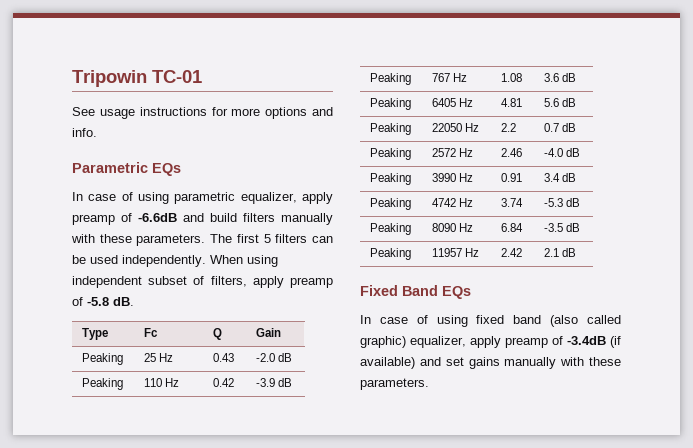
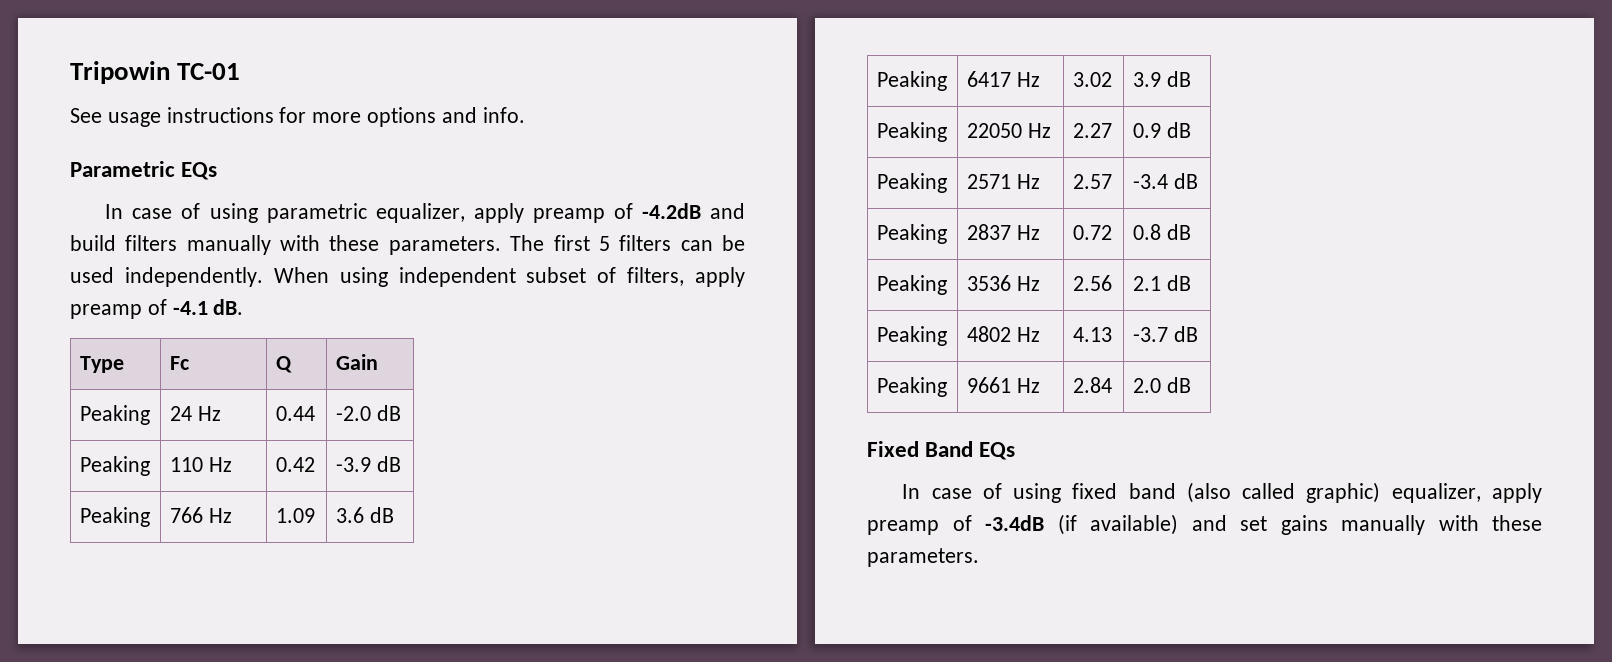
[138,213,177,222] -6.6dB -> [641,203,701,219] -4.2dB
[87,297,109,306] -5.8 -> [172,301,208,315] -4.1
[144,353,174,362] [213,353,235,362] 25 Hz | 0.43 -> [169,406,221,421] [275,406,315,421] 24 Hz | 0.44
[432,73,468,82] [501,73,523,82] 767 Hz | 1.08 -> [169,507,232,523] [275,508,315,523] 766 Hz | 1.09
[432,98,474,107] [501,98,523,107] [544,98,560,107] 6405 Hz | 4.81 | 5.6 -> [966,71,1040,87] [1072,72,1112,87] [1132,72,1161,87] 6417 Hz | 3.02 | 3.9
[501,123,517,132] [544,123,577,132] [370,148,412,160] [432,148,474,157] [501,148,523,157] [544,148,581,157] [370,173,412,185] [432,173,474,182] [501,173,523,182] [544,173,577,182] [370,198,412,210] [432,198,474,207] [501,198,524,207] [544,198,581,207] [370,223,412,235] [432,223,474,232] [501,223,524,232] [544,223,581,232] [370,248,412,260] [432,248,480,257] [501,248,523,257] [544,248,560,257] 2.2 | 0.7 dB // Peaking | 2572 Hz | 2.46 | -4.0 dB // Peaking | 3990 Hz | 0.91 | 3.4 dB // Peaking | 4742 Hz | 3.74 | -5.3 dB // Peaking | 8090 Hz | 6.84 | -3.5 dB // Peaking | 11957 Hz | 2.42 | 2.1 -> [1072,123,1112,138] [1132,122,1191,138] [876,173,947,193] [966,174,1040,189] [1072,174,1112,189] [1132,173,1198,189] [876,224,947,244] [966,224,1040,240] [1072,225,1112,240] [1132,224,1191,240] [876,275,947,295] [966,275,1040,291] [1072,275,1112,291] [1132,275,1191,291] [876,326,947,346] [966,326,1040,342] [1072,327,1112,342] [1132,326,1198,342] [876,377,947,397] [966,377,1040,393] [1072,377,1112,393] [1132,378,1161,393] 2.27 | 0.9 dB // Peaking | 2571 Hz | 2.57 | -3.4 dB // Peaking | 2837 Hz | 0.72 | 0.8 dB // Peaking | 3536 Hz | 2.56 | 2.1 dB // Peaking | 4802 Hz | 4.13 | -3.7 dB // Peaking | 9661 Hz | 2.84 | 2.0

